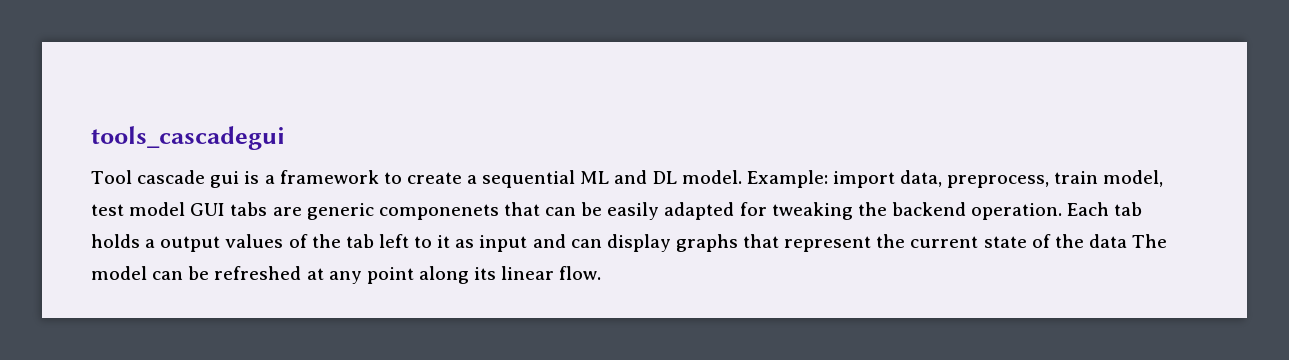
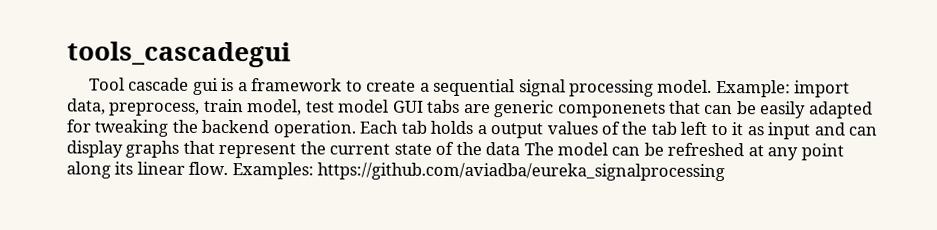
[580,170,677,184] ML and DL -> [518,79,654,97] signal processing
(602, 273) none -> [231,162,726,182] Examples: https://github.com/aviadba/eureka_signalprocessing

